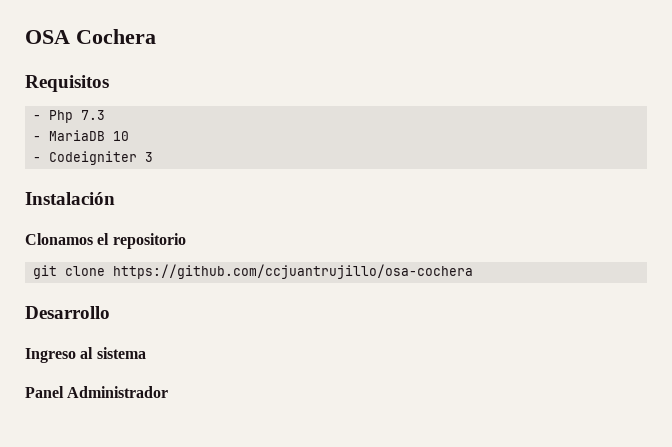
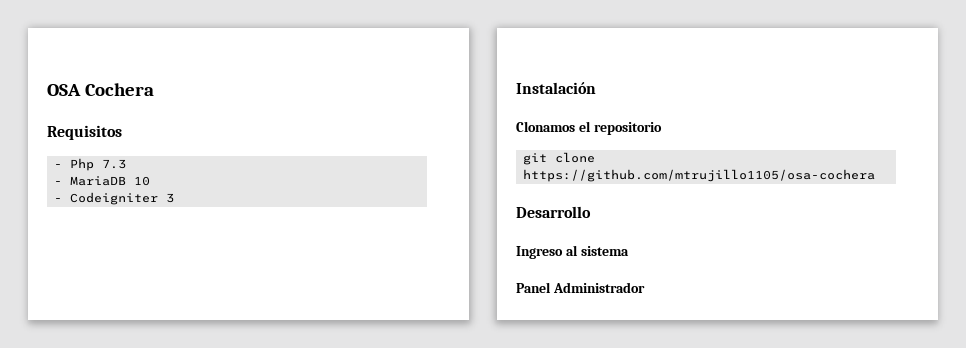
[113,264,474,279] https://github.com/ccjuantrujillo/osa-cochera -> [523,169,876,182] https://github.com/mtrujillo1105/osa-cochera

